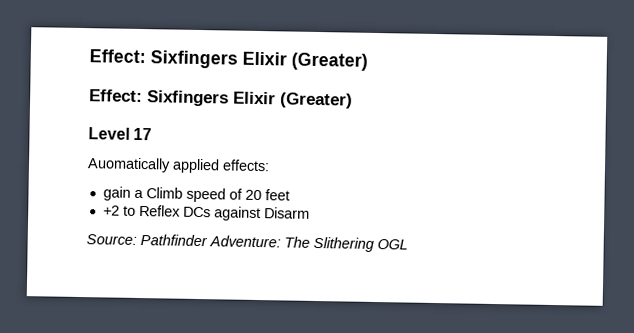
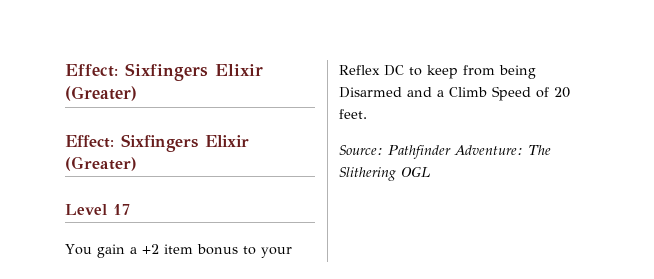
[87,157,270,174] [102,186,290,203] [102,204,310,222] Auomatically applied effects: // gain a Climb speed of 20 feet // +2 to Reflex DCs against Disarm -> [65,244,292,258] [339,65,536,79] [339,86,570,101] [339,109,367,119] You gain a +2 item bonus to your Reflex DC to keep from being Disarmed and a Climb Speed of 20 feet.

